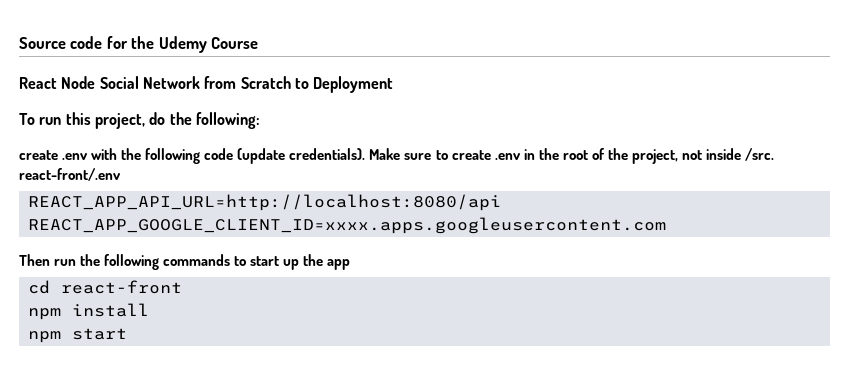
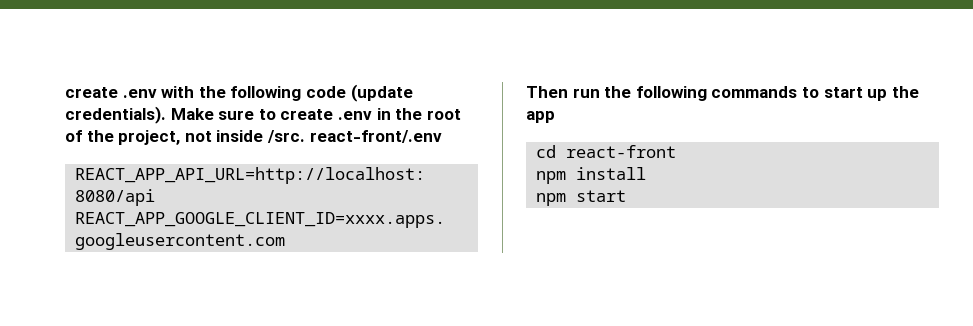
[19,36,259,53] [19,76,394,93] [19,112,260,129] Source code for the Udemy Course // React Node Social Network from Scratch to Deployment // To run this project, do the following: // -> (65, 92) none

